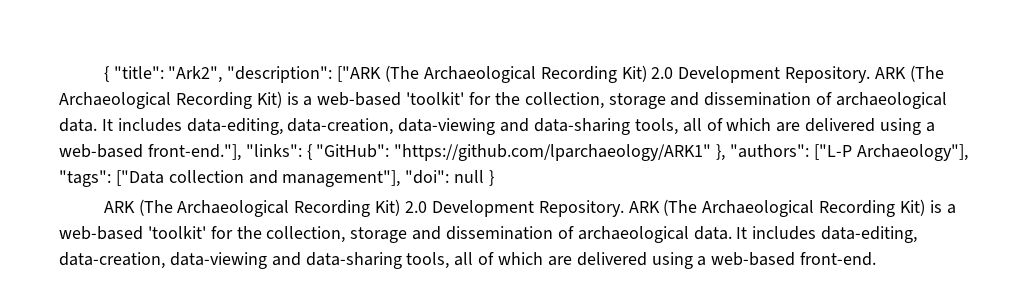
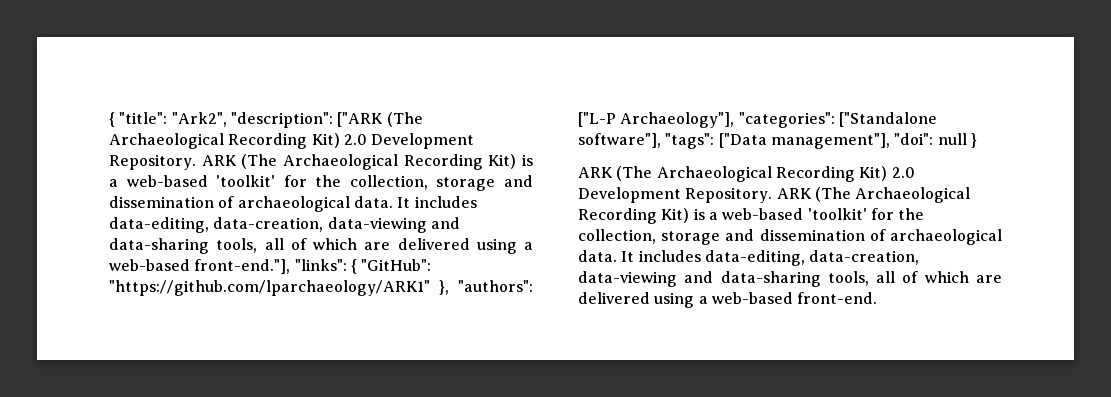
[59,170,278,187] "tags": ["Data collection and -> [738,112,937,128] [578,133,767,149] "categories": ["Standalone software"], "tags": ["Data

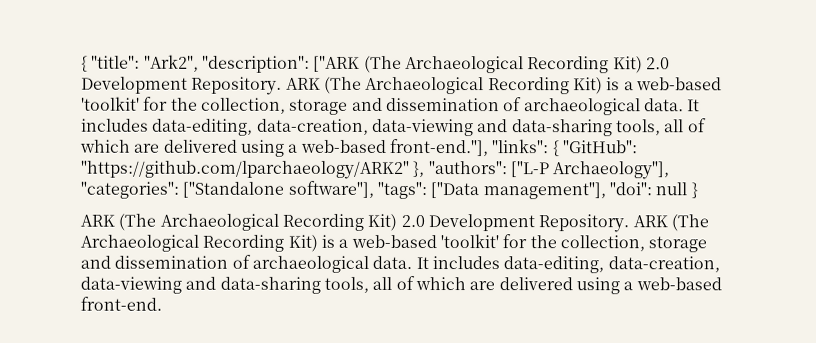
[109,280,430,296] "https://github.com/lparchaeology/ARK1" -> [80,160,410,180] "https://github.com/lparchaeology/ARK2"

